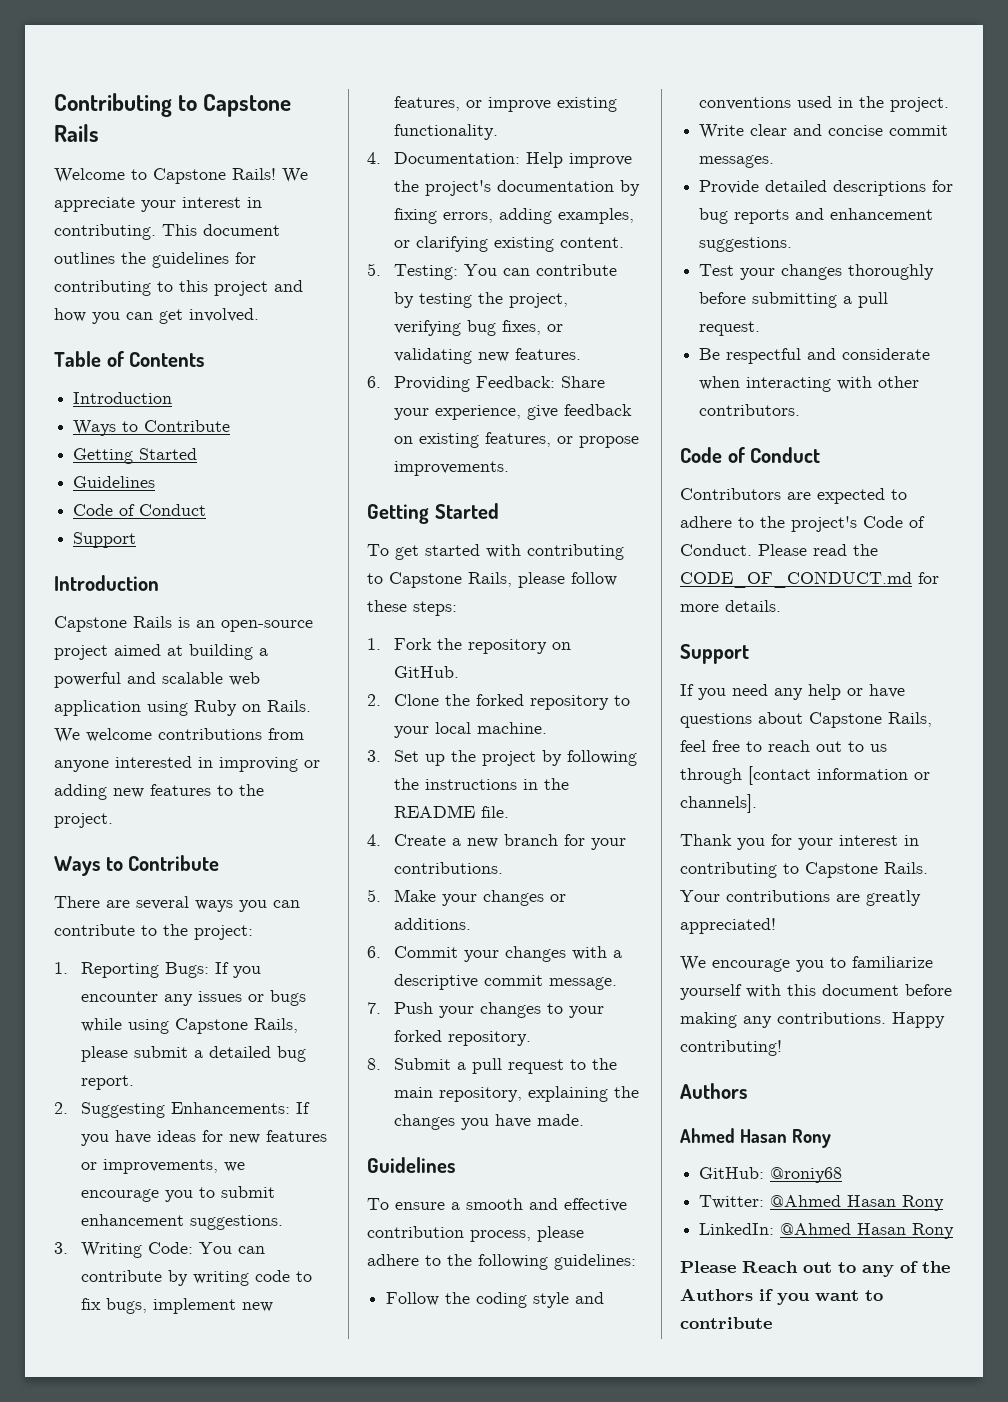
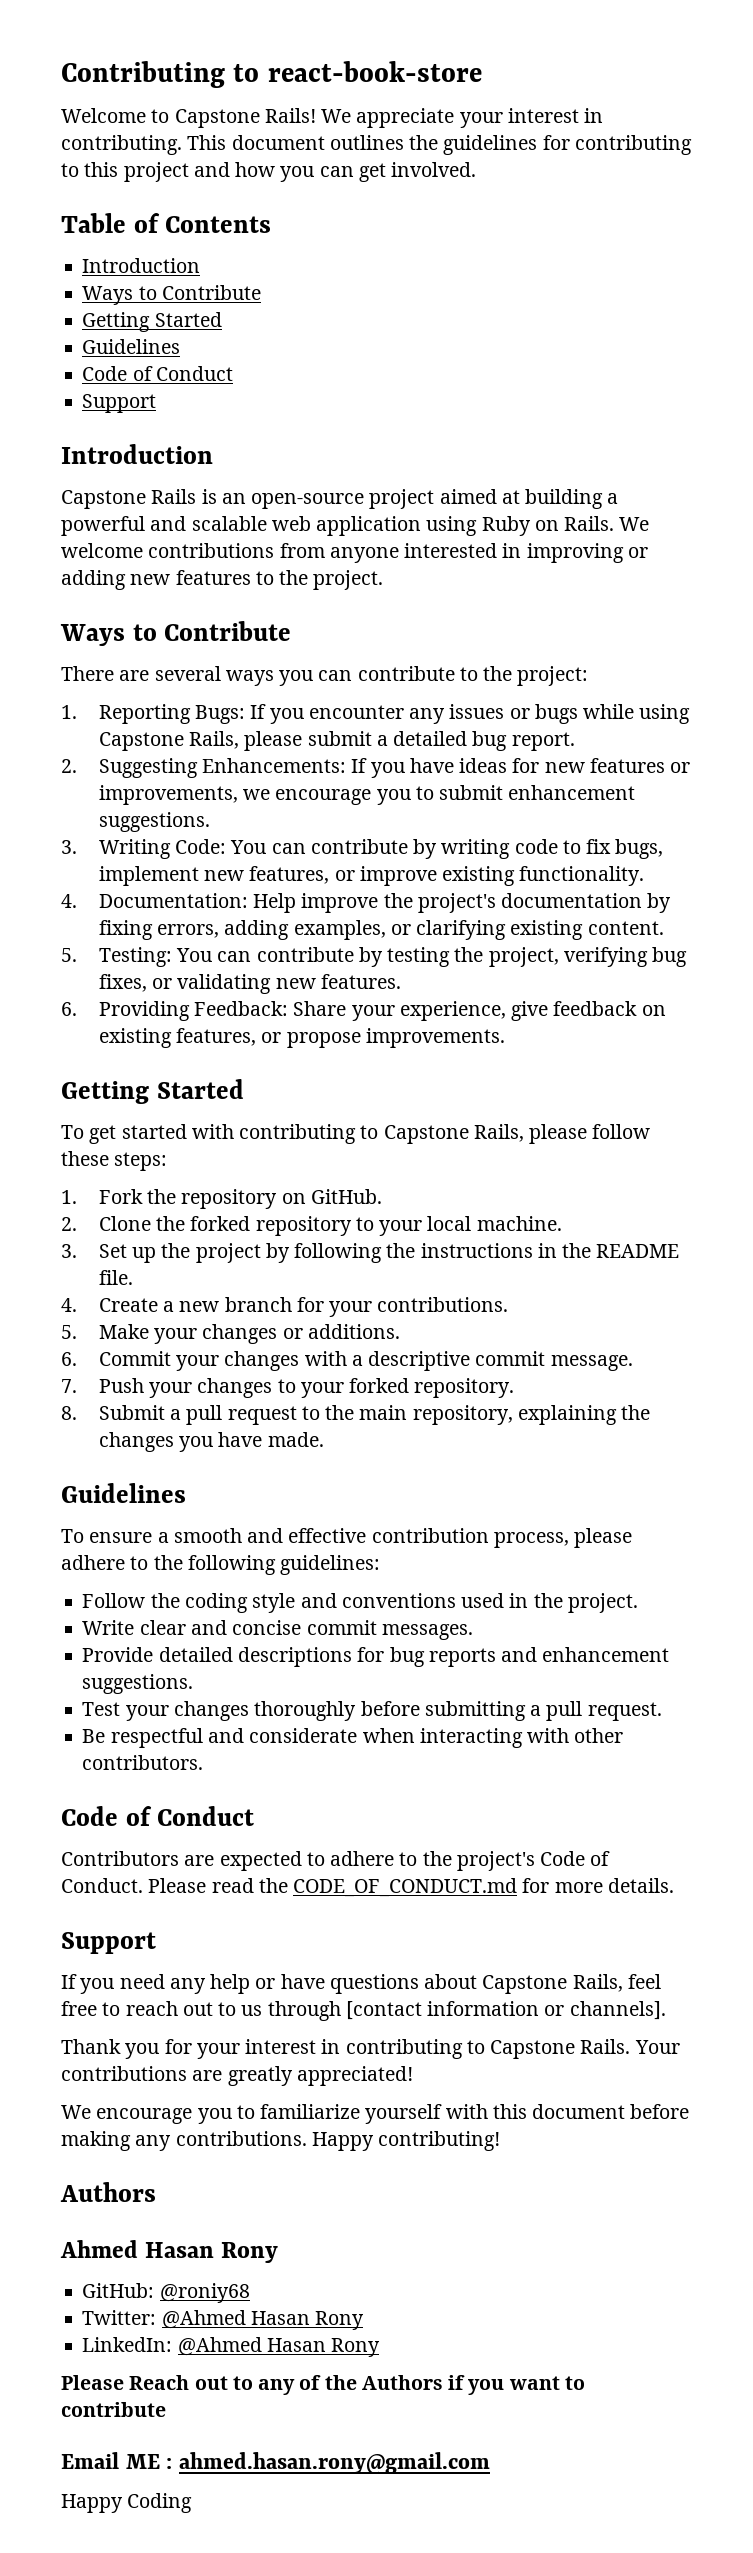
[203,94,292,117] [54,124,99,142] Capstone Rails -> [267,61,482,82] react-book-store
(772, 1323) none -> [61,2452,490,2474] [61,2493,193,2513] // Email ME : ahmed.hasan.rony@gmail.com // Happy Coding

